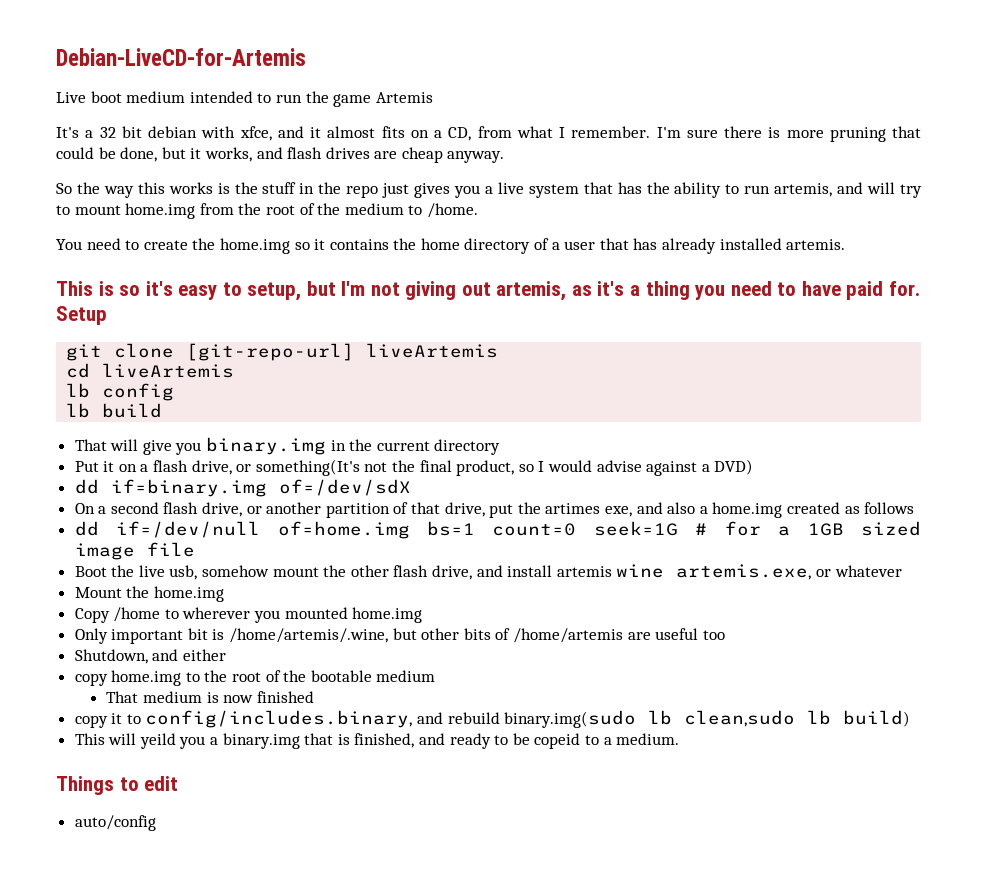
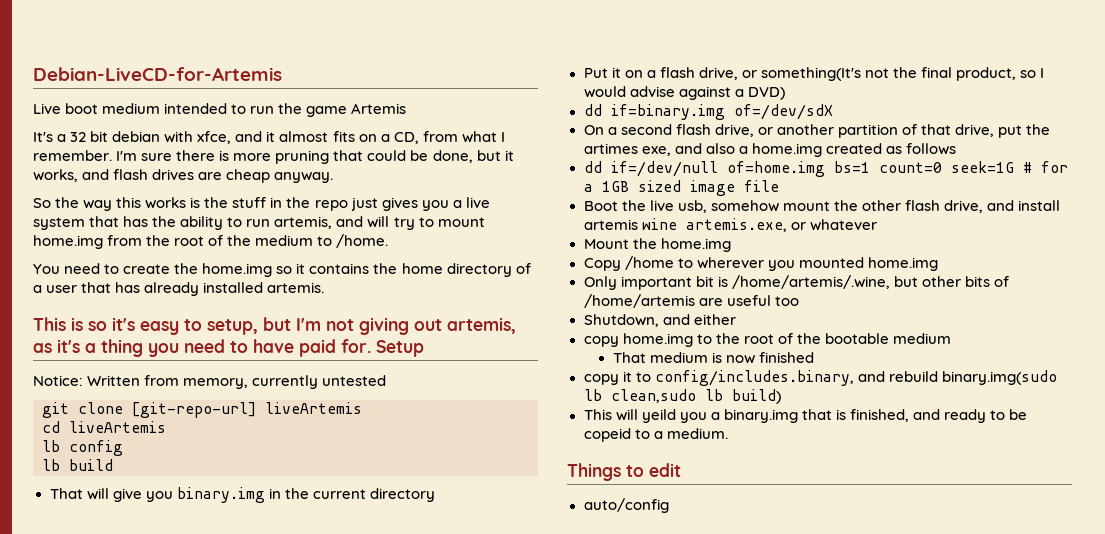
(107, 315) none -> [33,375,387,389] // Notice: Written from memory, currently untested

